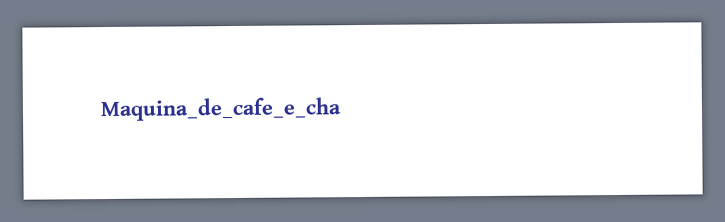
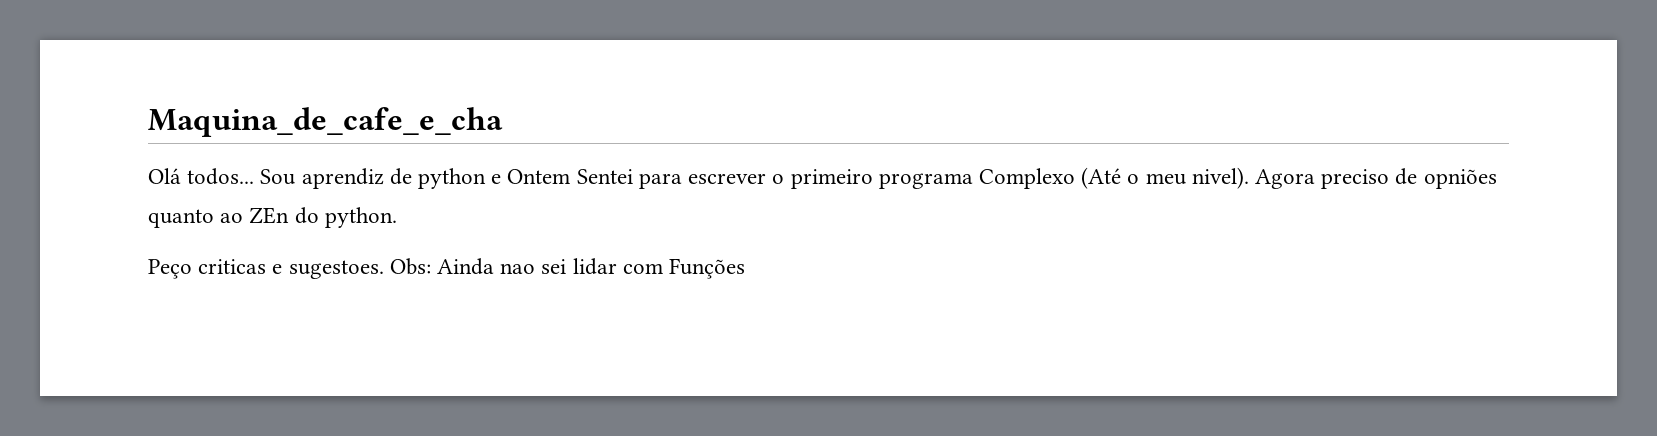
(342, 109) none -> [148,167,1497,189] [148,207,397,228] [148,258,746,279] // Olá todos... Sou aprendiz de python e Ontem Sentei para escrever o primeiro programa Complexo (Até o meu nivel). Agora preciso de opniões quanto ao ZEn do python. // Peço criticas e sugestoes. Obs: Ainda nao sei lidar com Funções

